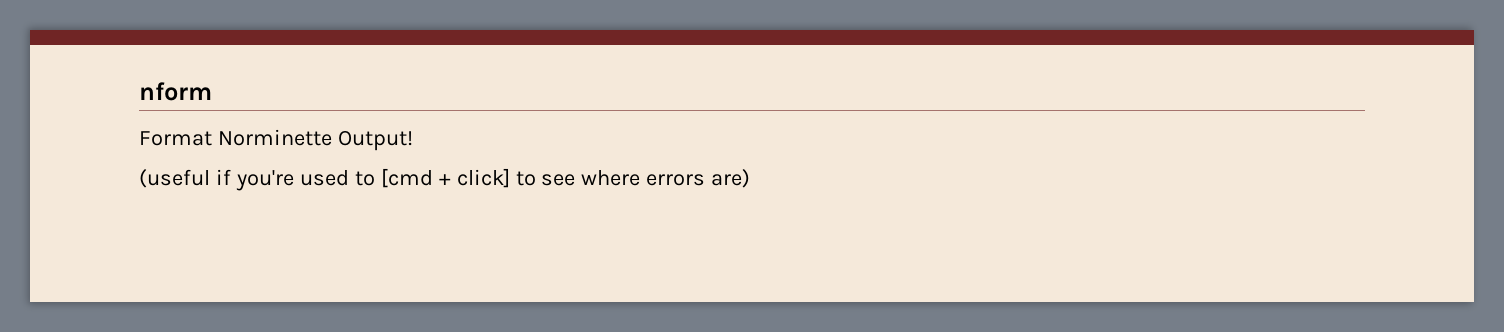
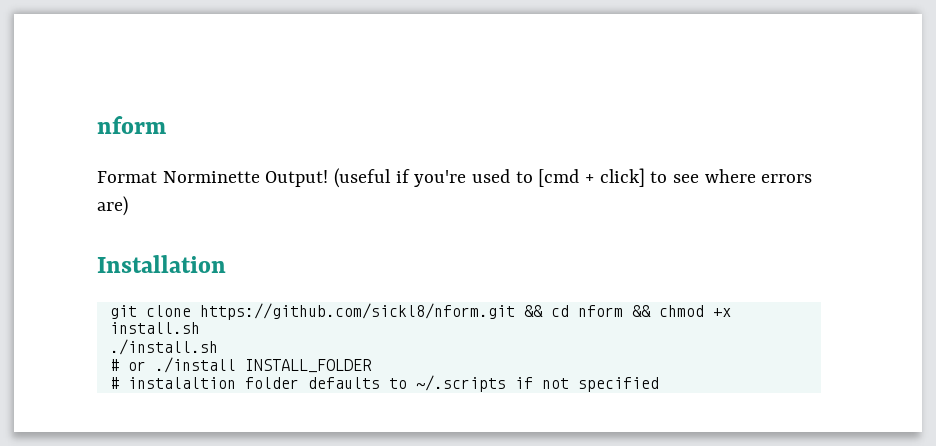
(413, 140) // -> (329, 178) none
(751, 178) none -> [97,255,226,273] [109,303,731,320] [109,322,200,334] [109,339,218,355] [109,357,372,373] [109,375,659,392] // Installation // git clone https://github.com/sickl8/nform.git && cd nform && chmod +x install.sh // ./install.sh // # or ./install INSTALL_FOLDER // # instalaltion folder defaults to ~/.scripts if not specified

